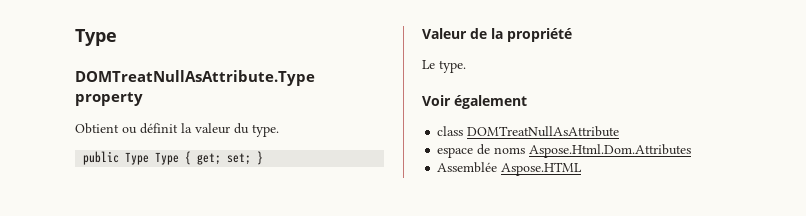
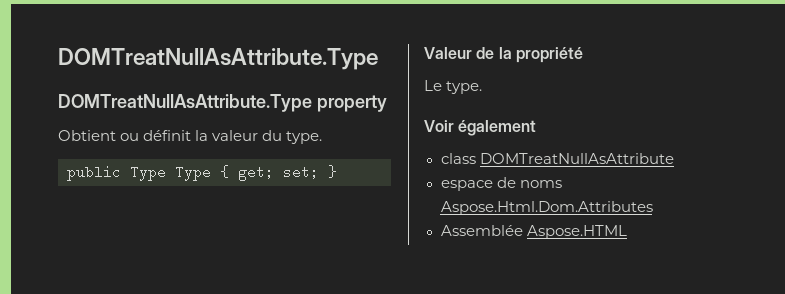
[75,29,117,46] Type -> [58,48,378,70] DOMTreatNullAsAttribute.Type

